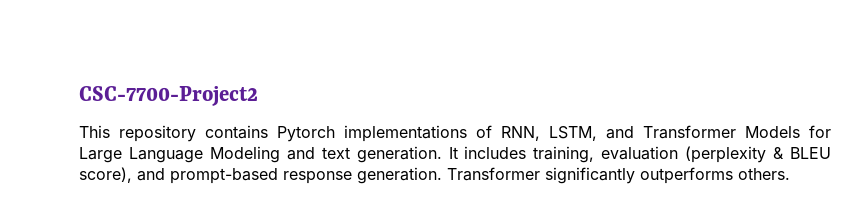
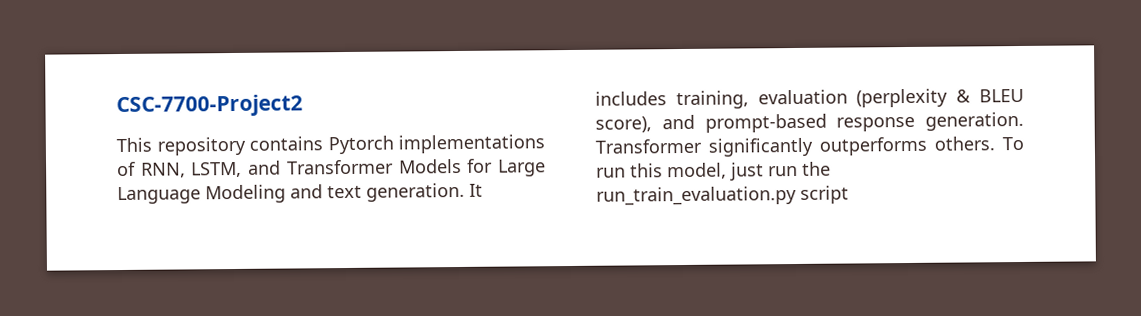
(790, 174) none -> [1002,136,1024,151] [596,161,831,181] [596,185,849,206] To run this model, just run the run_train_evaluation.py script

